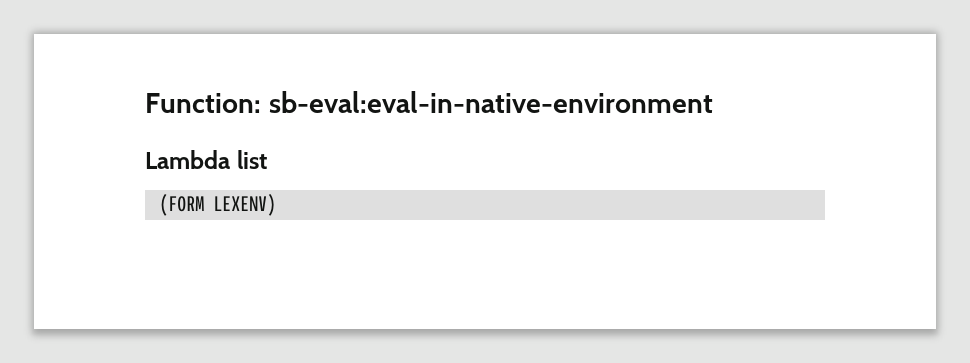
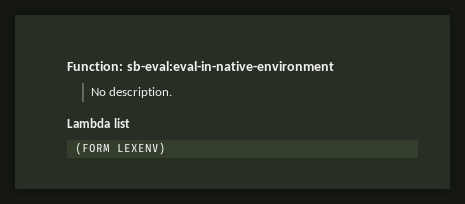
(713, 102) none -> [90,87,173,98] // No description.

